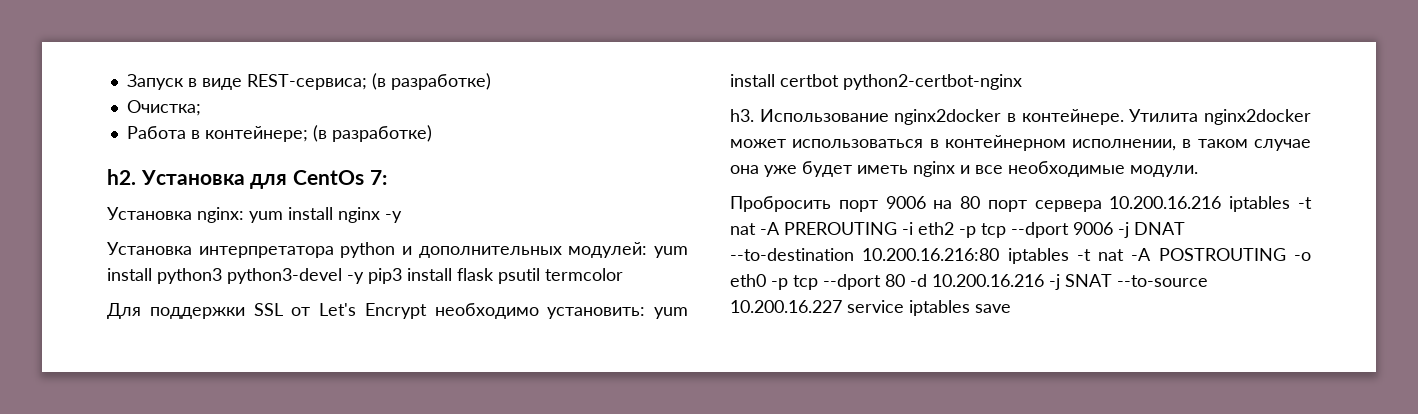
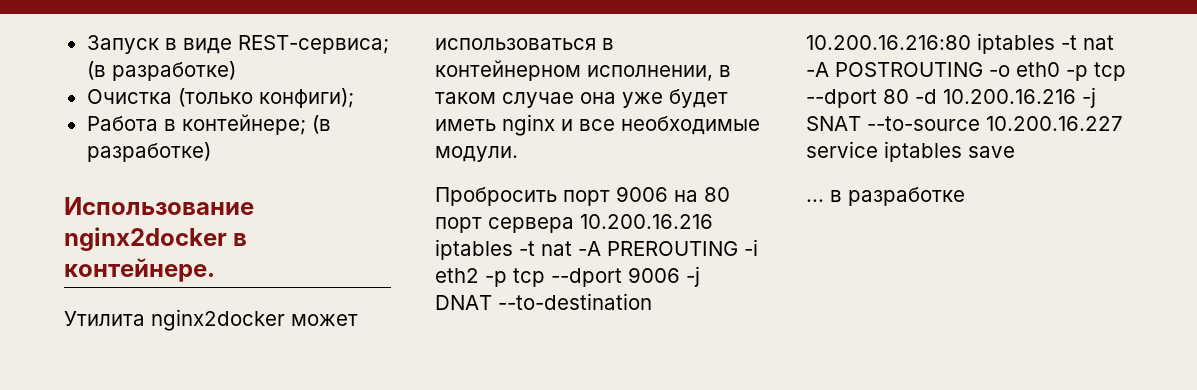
[126,100,201,116] Очистка; -> [86,88,354,108] Очистка (только конфиги);
[107,169,387,189] [107,207,402,223] [107,242,689,258] [107,268,623,284] [107,303,688,319] [730,74,1022,90] [730,109,754,122] h2. Установка для CentOs 7: // Установка nginx: yum install nginx -y // Установка интерпретатора python и дополнительных модулей: yum install python3 python3-devel -y pip3 install flask psutil termcolor // Для поддержки SSL от Let's Encrypt необходимо установить: yum install certbot python2-certbot-nginx // h3. -> (211, 152) none
(1124, 117) none -> (215, 270) //
(1011, 308) none -> [806,187,965,206] // ... в разработке

